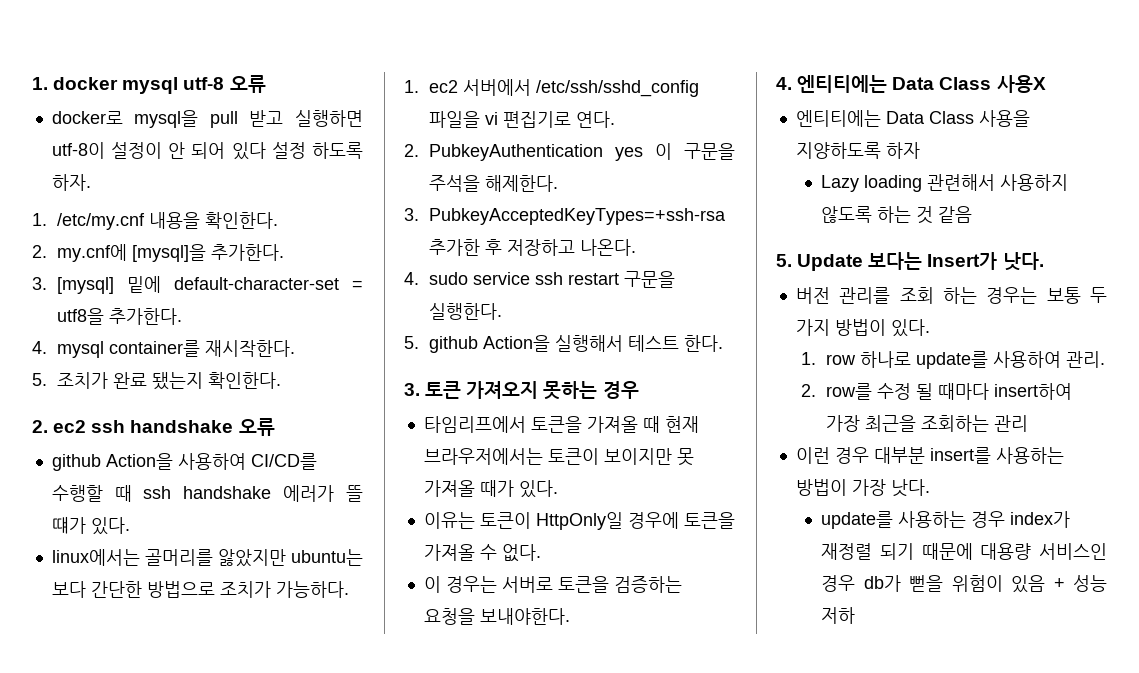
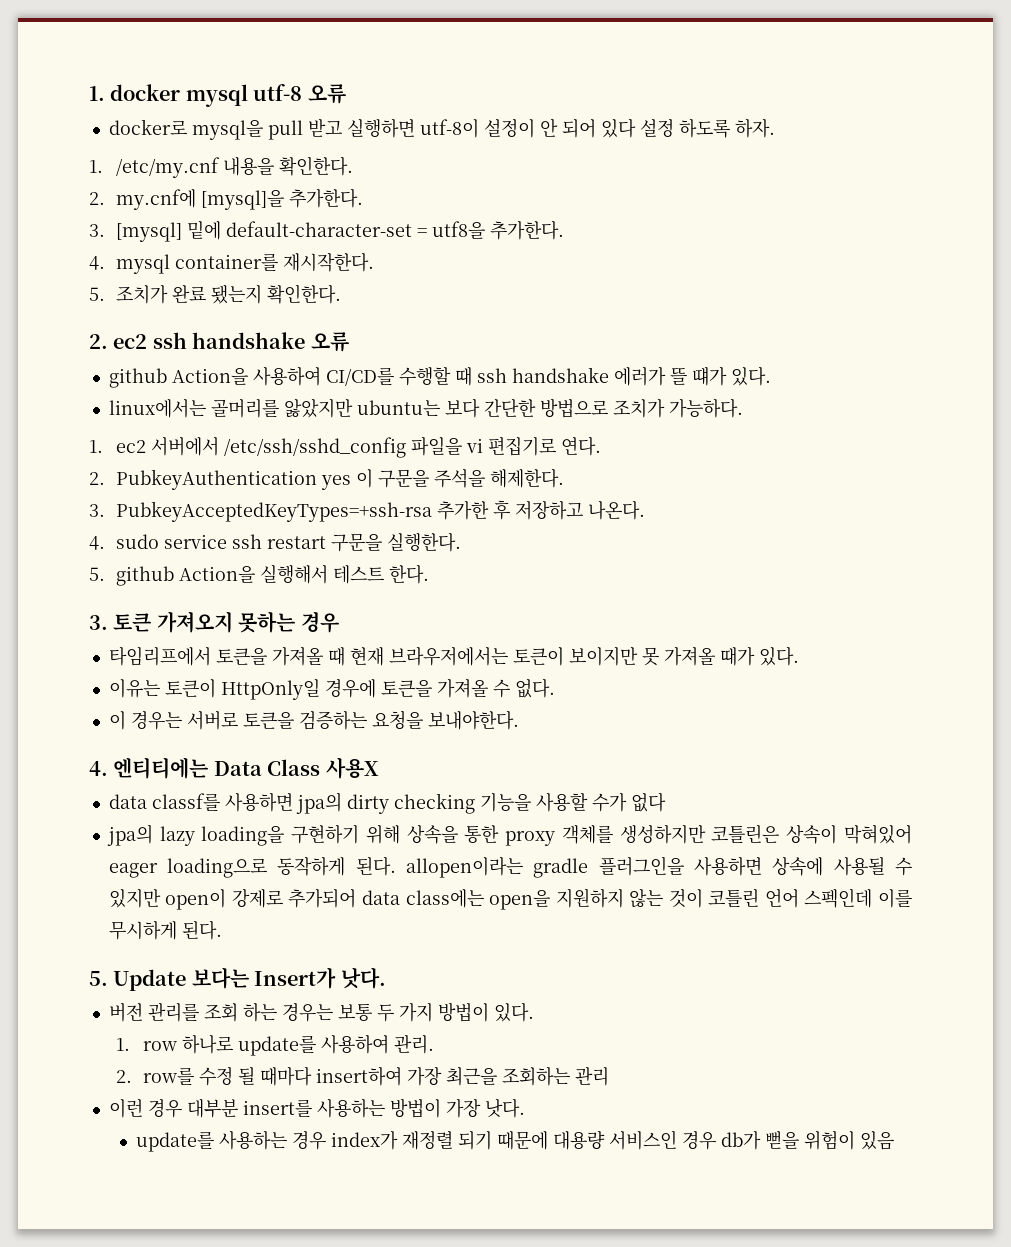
[795,110,1030,127] [795,142,920,159] [820,174,1068,192] [820,206,972,224] 엔티티에는 Data Class 사용을 지양하도록 하자 // Lazy loading 관련해서 사용하지 않도록 하는 것 같음 -> [108,792,666,814] [106,824,912,846] [108,856,913,878] [108,888,913,910] [108,920,222,940] data classf를 사용하면 jpa의 dirty checking 기능을 사용할 수가 없다 // jpa의 lazy loading을 구현하기 위해 상속을 통한 proxy 객체를 생성하지만 코틀린은 상속이 막혀있어 eager loading으로 동작하게 된다. allopen이라는 gradle 플러그인을 사용하면 상속에 사용될 수 있지만 open이 강제로 추가되어 data class에는 open을 지원하지 않는 것이 코틀린 언어 스펙인데 이를 무시하게 된다.
[1053,575,1107,592] [820,607,855,624] + 성능 저하 -> (894, 1140) none

